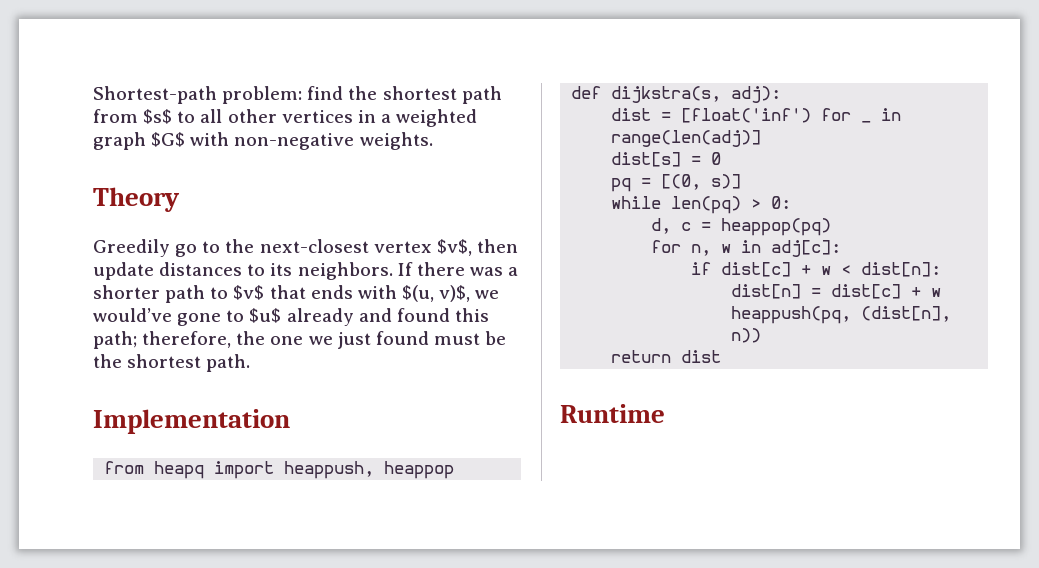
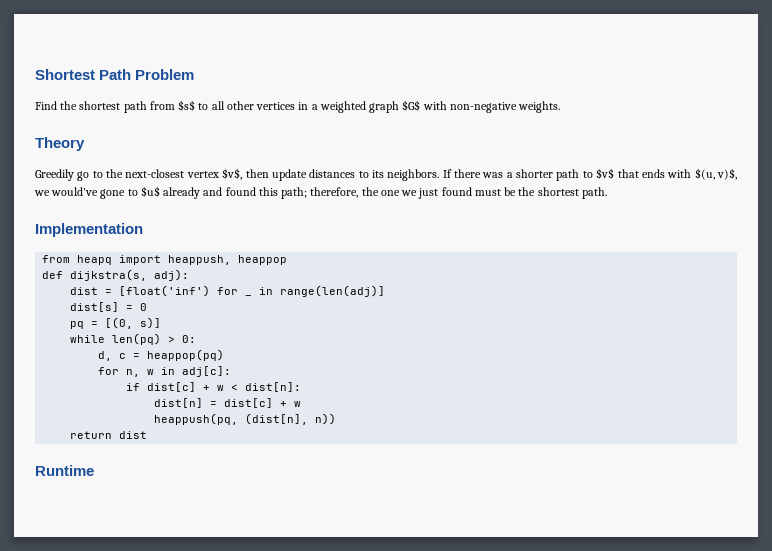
[93,86,344,104] Shortest-path problem: find -> [35,69,195,80] [35,101,57,110] Shortest Path Problem // Find

